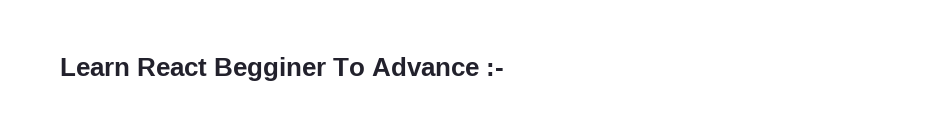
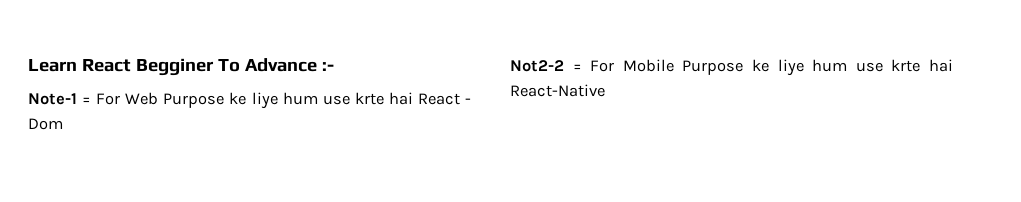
(505, 69) none -> [28,92,471,109] [28,118,63,130] [510,59,954,76] [510,84,605,97] // Note-1 = For Web Purpose ke liye hum use krte hai React - Dom // Not2-2 = For Mobile Purpose ke liye hum use krte hai React-Native

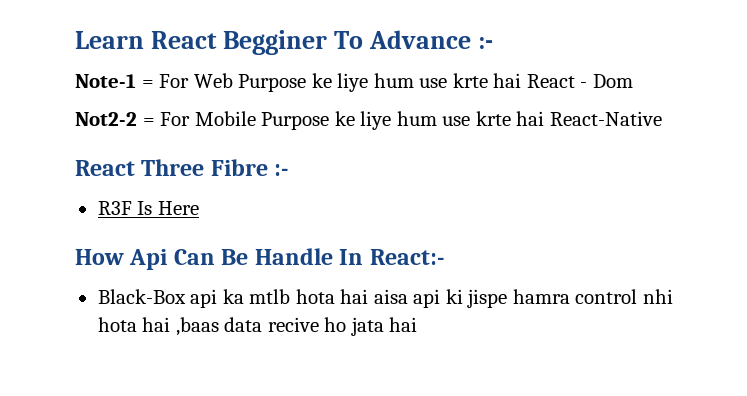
(605, 90) none -> [75,159,289,176] [97,201,199,215] [75,248,444,270] [97,289,673,308] [97,317,418,336] // React Three Fibre :- // R3F Is Here // How Api Can Be Handle In React:- // Black-Box api ka mtlb hota hai aisa api ki jispe hamra control nhi hota hai ,baas data recive ho jata hai

